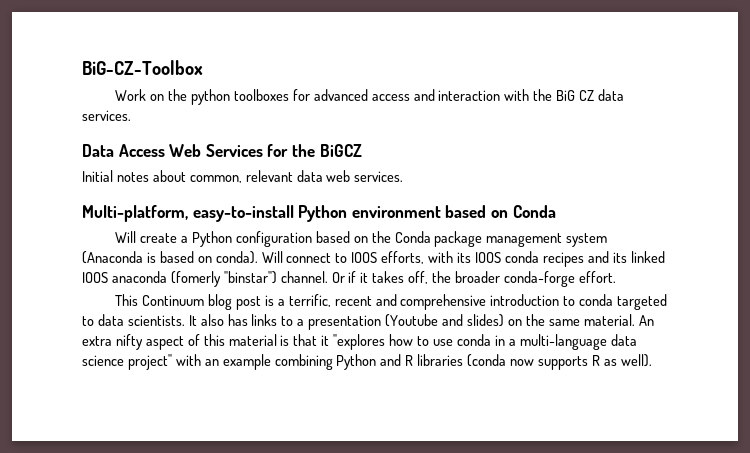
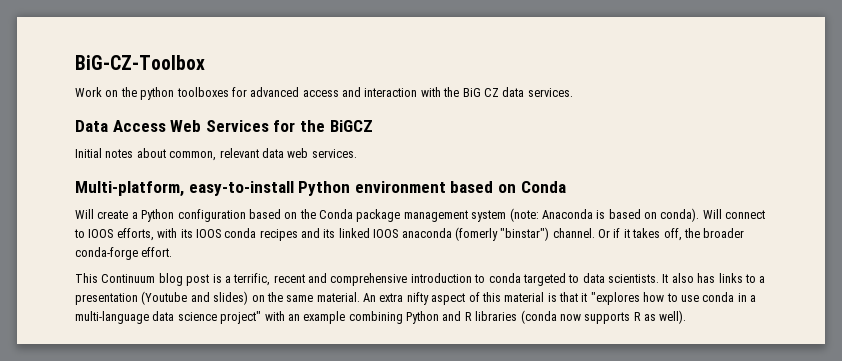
[82,251,143,264] (Anaconda -> [509,208,593,222] (note: Anaconda

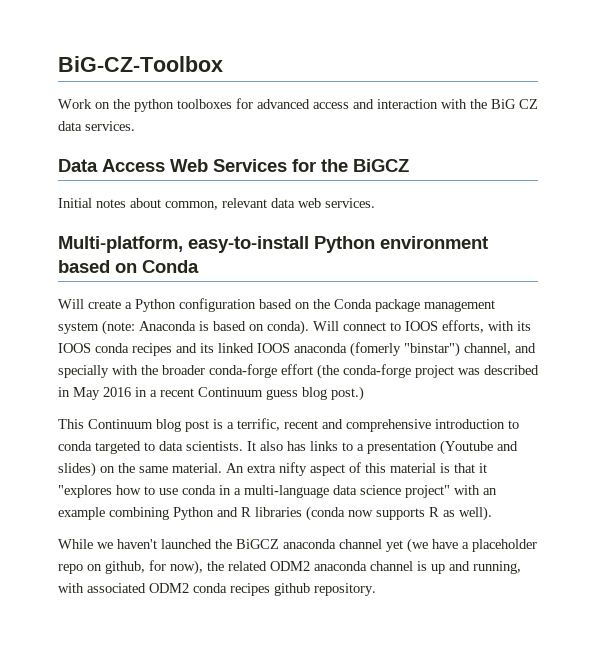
[552,228,745,241] [75,247,173,260] channel. Or if it takes off, the broader conda-forge effort. -> [464,343,536,355] [58,364,539,379] [58,386,364,401] channel, and specially with the broader conda-forge effort (the conda-forge project was described in May 2016 in a recent Continuum guess blog post.)
(687, 317) none -> [58,538,537,553] [58,560,521,575] [58,583,376,596] // While we haven't launched the BiGCZ anaconda channel yet (we have a placeholder repo on github, for now), the related ODM2 anaconda channel is up and running, with associated ODM2 conda recipes github repository.

